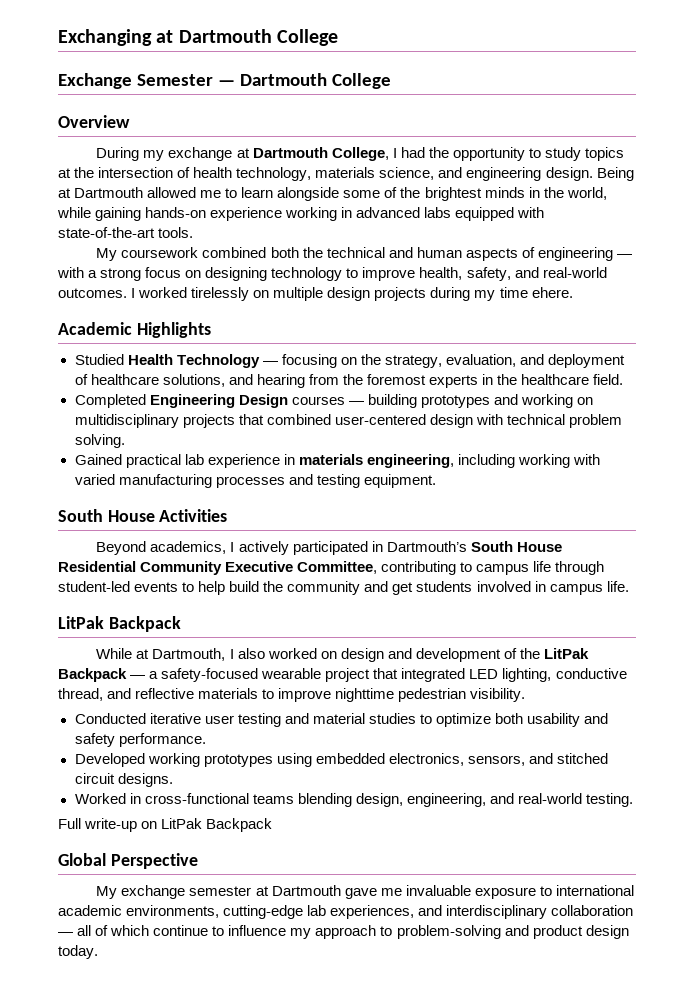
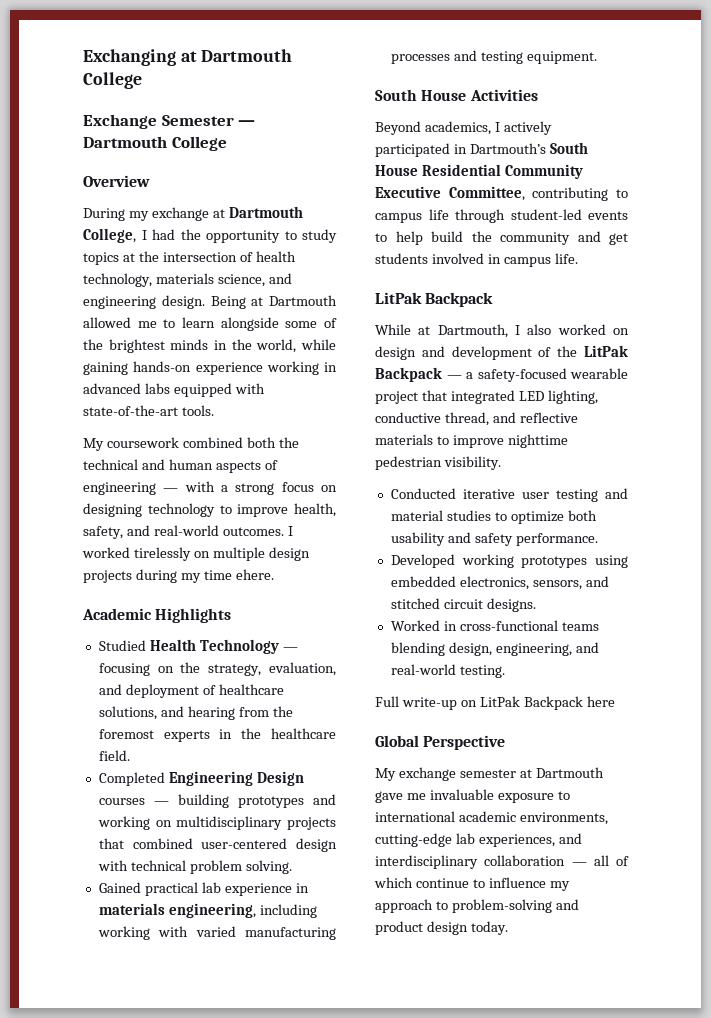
(273, 825) none -> [586,696,615,707] here

